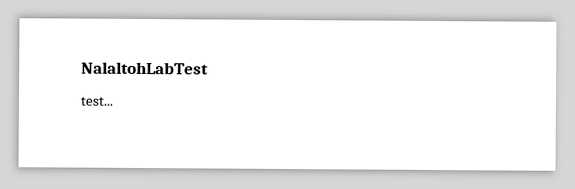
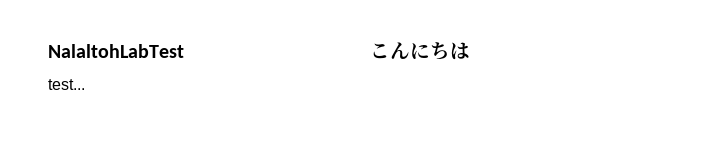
(113, 101) none -> [370,42,470,60] // こんにちは

